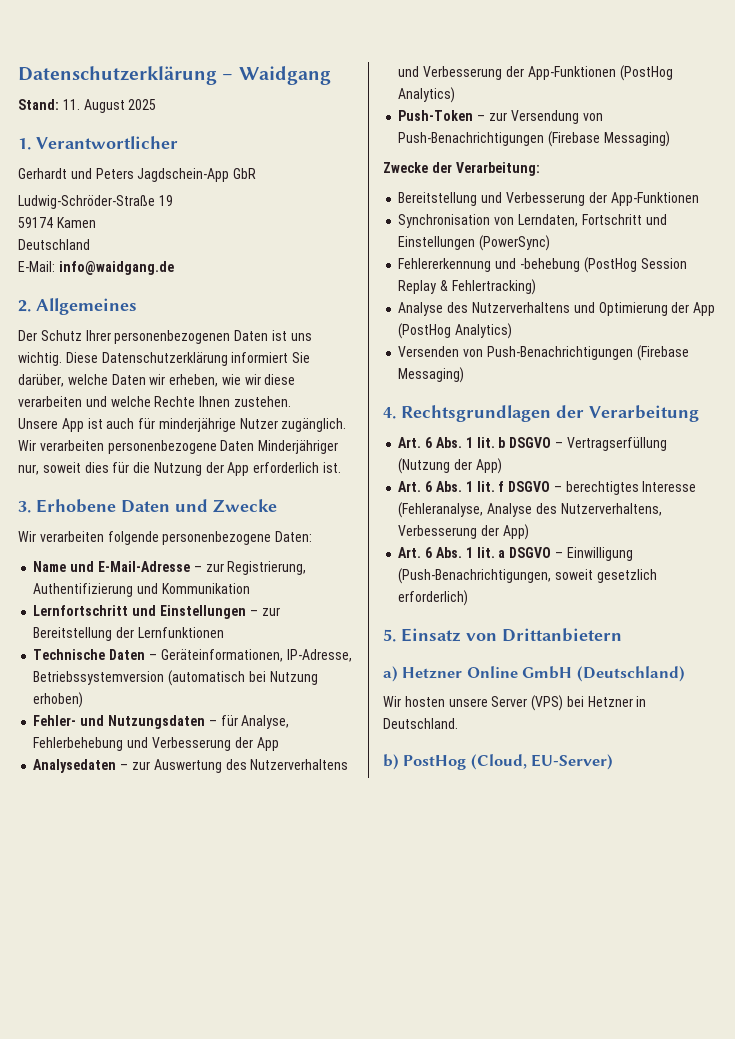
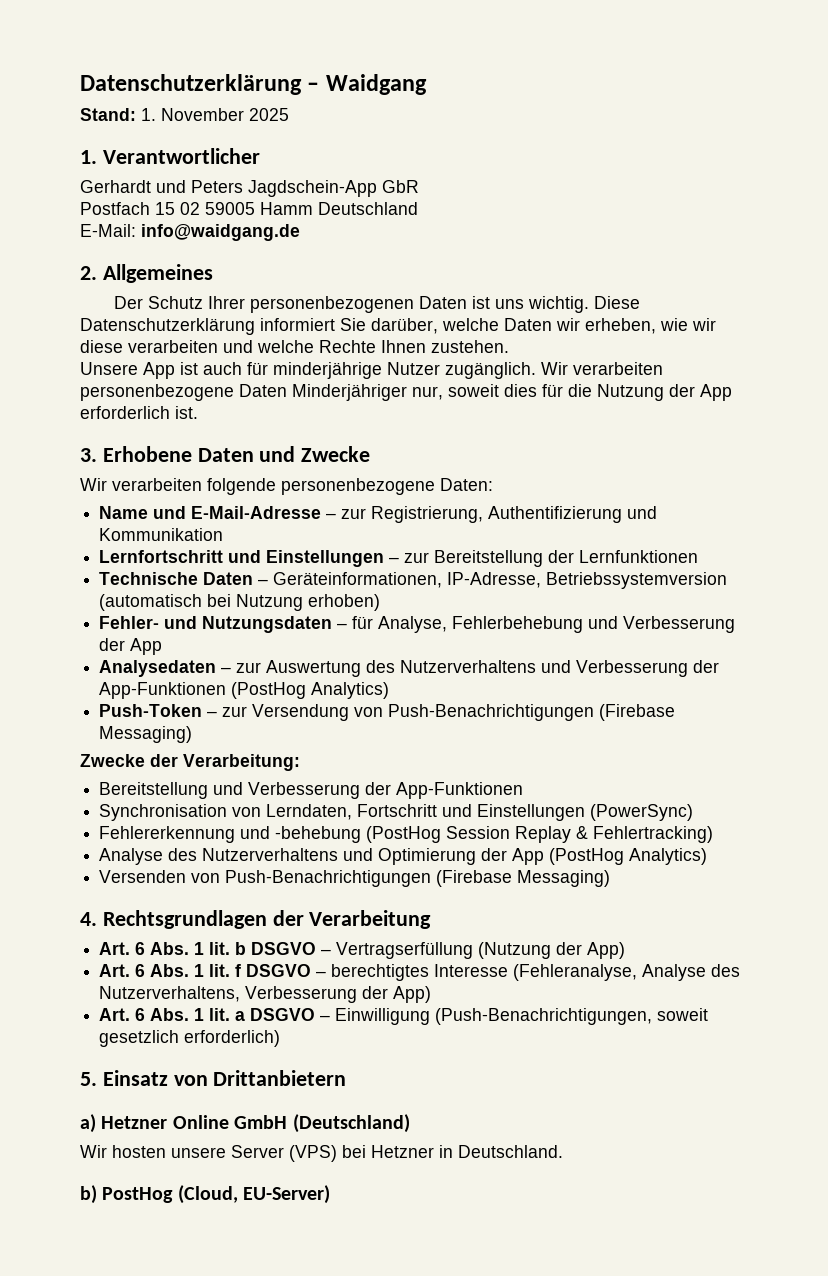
[62,99,125,113] 11. August -> [141,108,244,121] 1. November
[18,195,173,209] [18,217,96,228] Ludwig-Schröder-Straße 19 // 59174 Kamen // -> [80,202,313,215] Postfach 15 02 59005 Hamm

